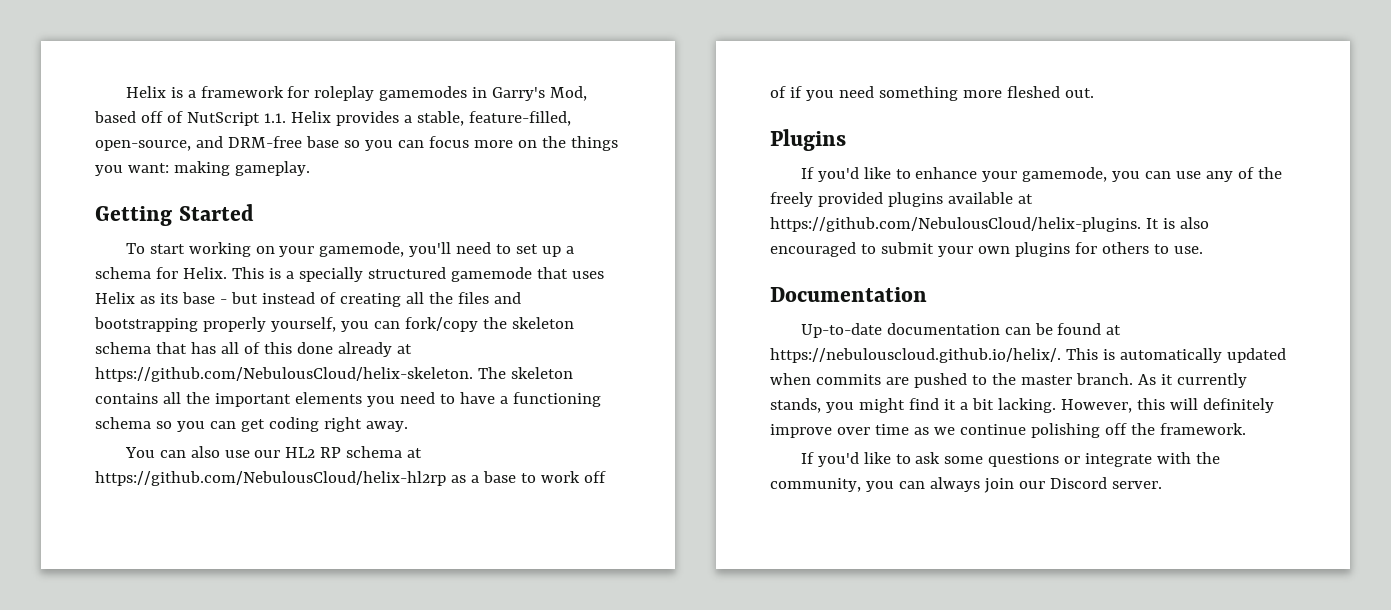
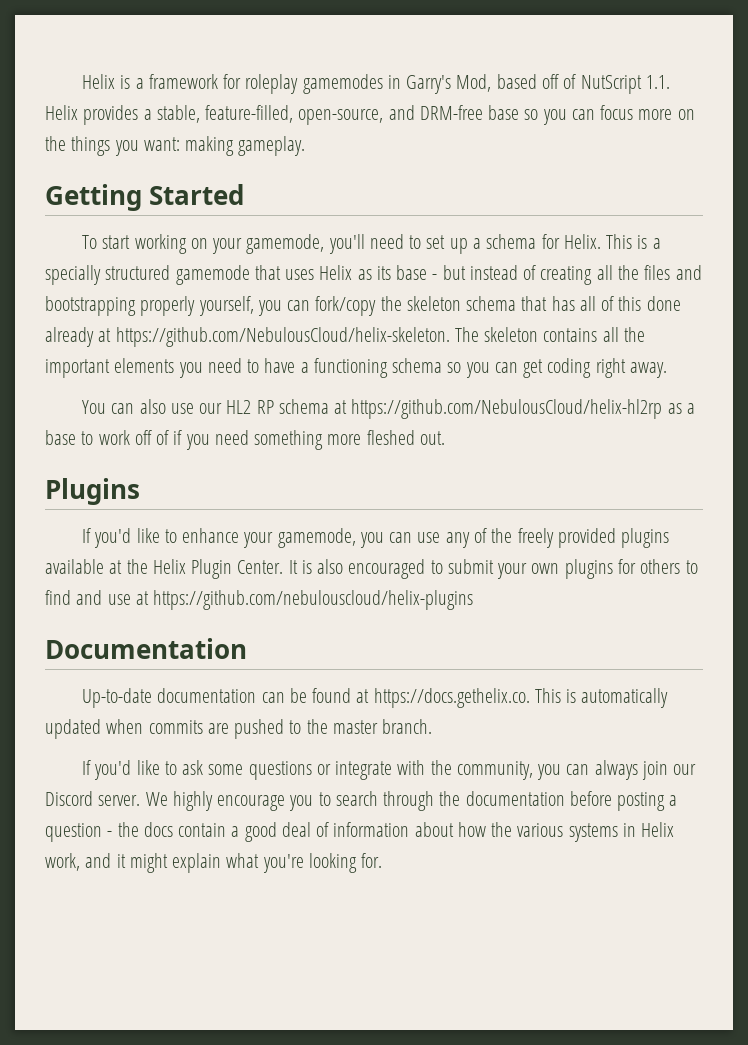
[770,217,1141,232] https://github.com/NebulousCloud/helix-plugins. -> [126,559,284,579] the Helix Plugin Center.
[1173,246,1203,254] use. -> [45,590,474,610] find and use at https://github.com/nebulouscloud/helix-plugins
[770,348,1061,363] https://nebulouscloud.github.io/helix/. -> [373,688,530,708] https://docs.gethelix.co.
[1137,373,1247,388] [770,398,1274,413] [770,423,1246,438] As it currently stands, you might find it a bit lacking. However, this will definitely improve over time as we continue polishing off the framework. -> (433, 726) none
(1162, 485) none -> [145,791,678,811] [45,822,675,842] [45,853,383,873] We highly encourage you to search through the documentation before posting a question - the docs contain a good deal of information about how the various systems in Helix work, and it might explain what you're looking for.

